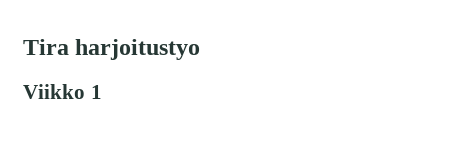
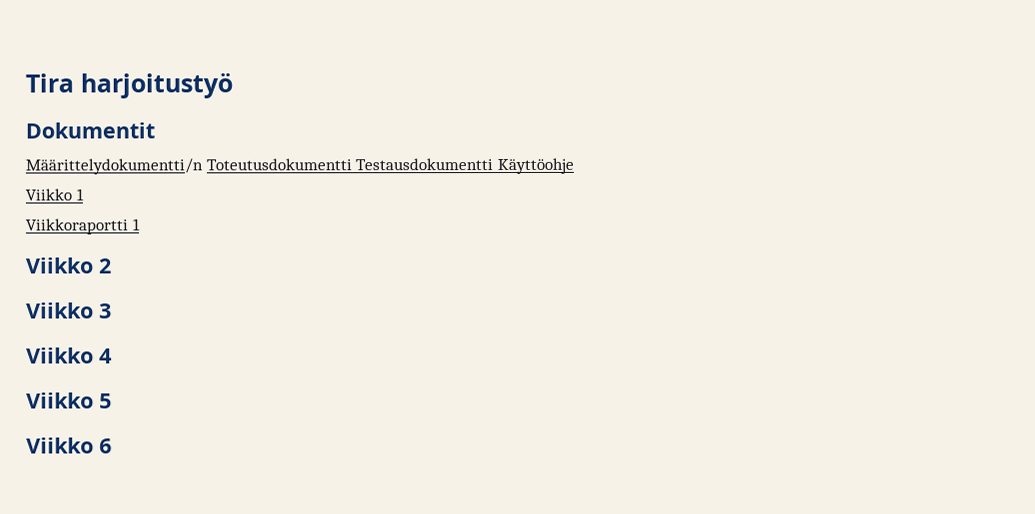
[75,39,201,60] [23,84,102,99] harjoitustyo // Viikko 1 -> [80,72,233,99] [25,122,155,139] [25,157,574,175] [25,188,84,201] [25,218,140,235] [26,257,112,274] [26,302,112,319] [26,347,112,364] [26,392,112,409] [26,437,112,454] harjoitustyö // Dokumentit // Määrittelydokumentti/n Toteutusdokumentti Testausdokumentti Käyttöohje // Viikko 1 // Viikkoraportti 1 // Viikko 2 // Viikko 3 // Viikko 4 // Viikko 5 // Viikko 6

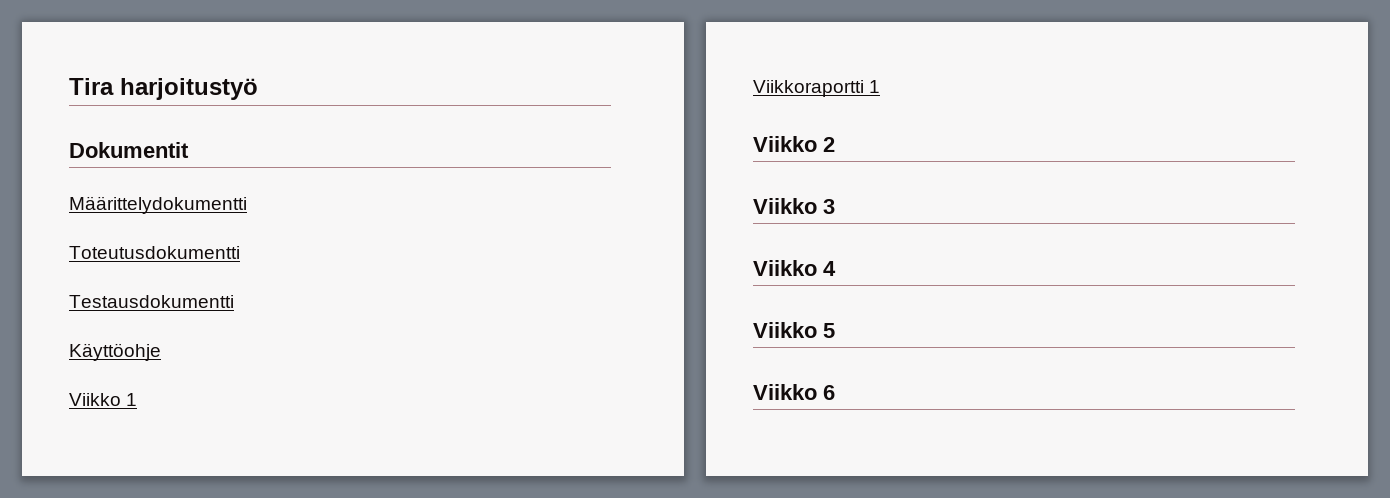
[25,158,203,175] Määrittelydokumentti/n -> [69,196,247,214] Määrittelydokumentti //
(352, 164) none -> (240, 252) //
(494, 164) none -> (234, 301) //

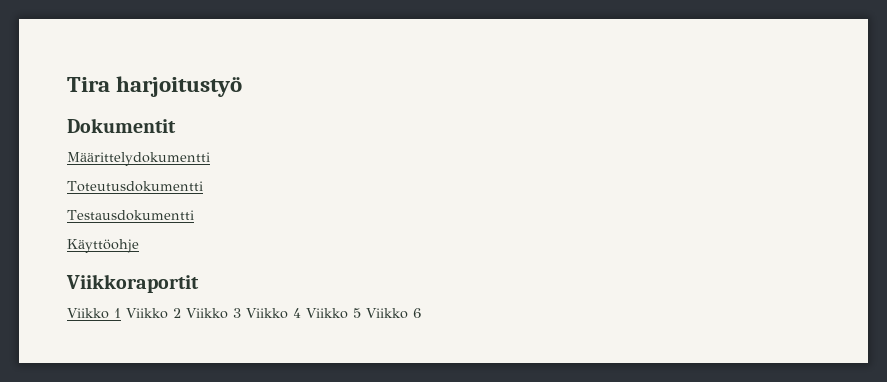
(161, 352) none -> [66,274,199,293] // Viikkoraportit
[753,80,881,97] // Viikkoraportti 1 // -> (121, 313) none
(835, 144) // -> (181, 313) none
(835, 206) // -> (241, 313) none
(836, 268) // -> (301, 313) none
(835, 330) // -> (361, 313) none

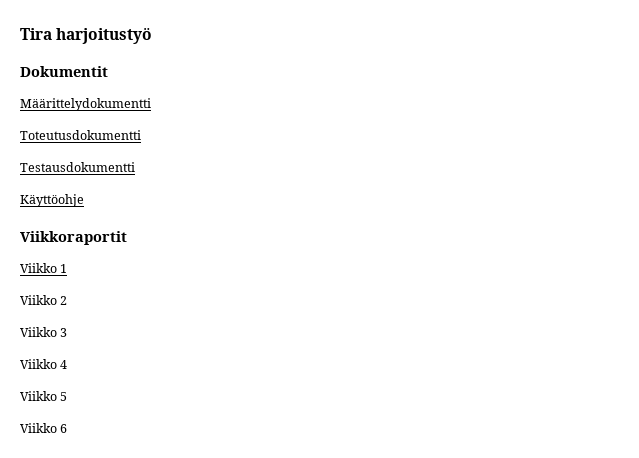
(121, 313) none -> (68, 268) //
(181, 313) none -> (68, 300) //
(241, 313) none -> (68, 332) //
(301, 313) none -> (68, 364) //
(361, 313) none -> (68, 396) //

